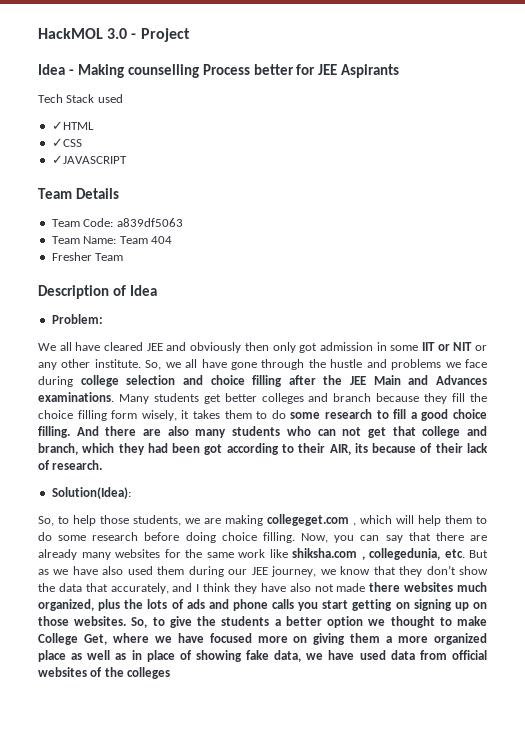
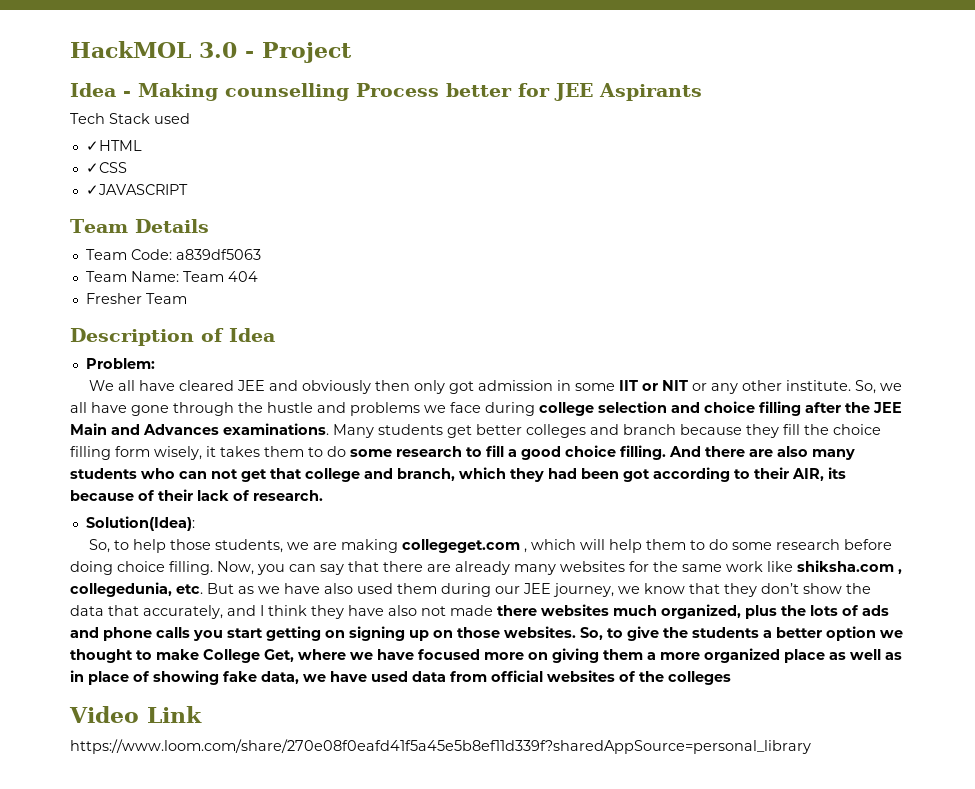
(171, 673) none -> [69,706,202,723] [70,739,811,754] // Video Link // https://www.loom.com/share/270e08f0eafd41f5a45e5b8ef11d339f?sharedAppSource=personal_library

